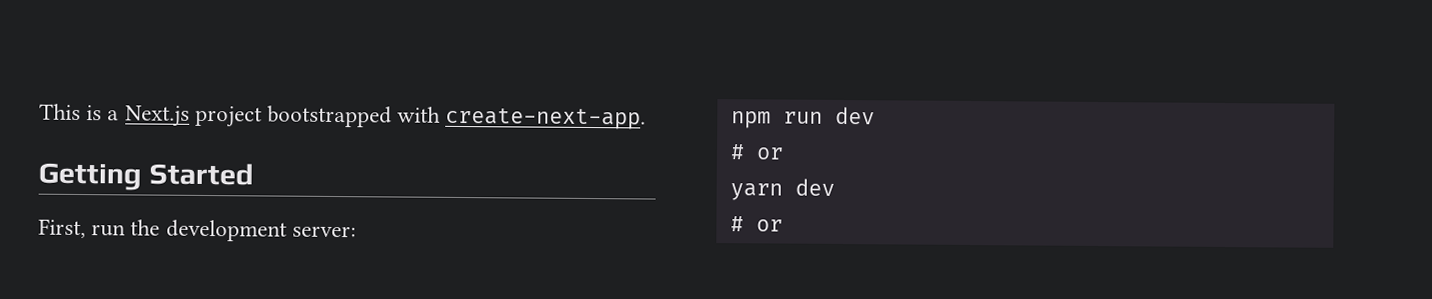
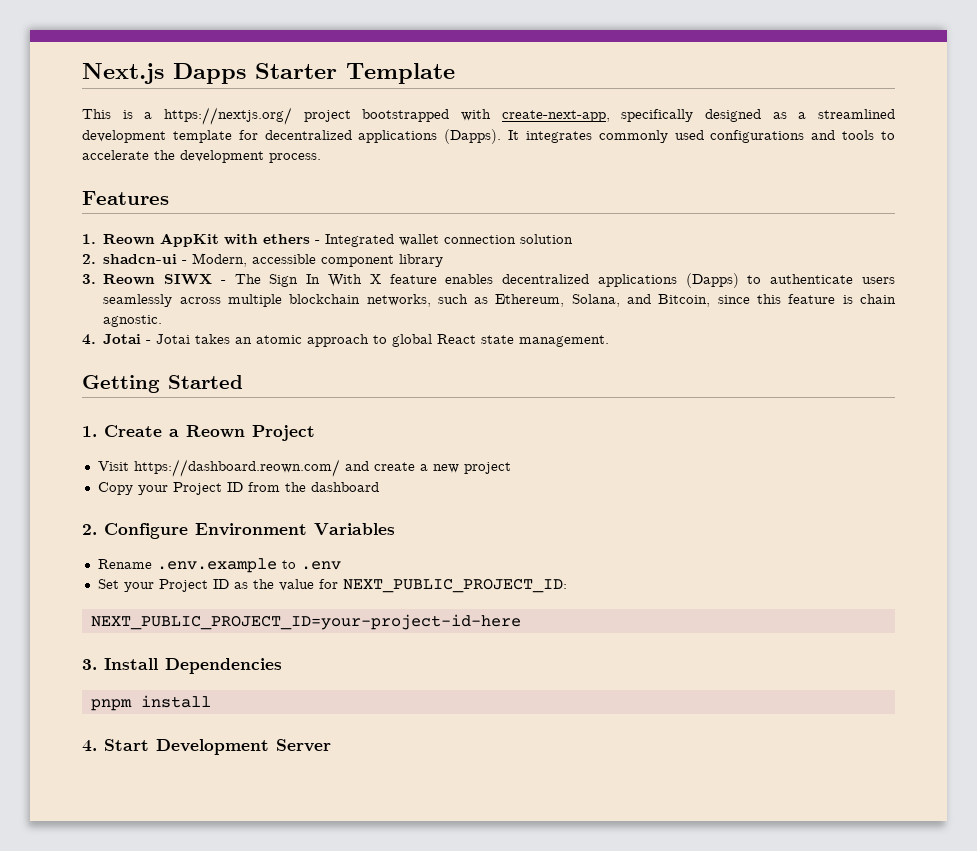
(39, 112) none -> [82,63,455,84] Next.js Dapps Starter Template //
[124,105,190,127] Next.js -> [164,107,292,125] https://nextjs.org/
[445,107,647,130] [38,162,254,191] [38,218,356,242] [730,106,875,129] [729,144,784,160] [729,178,835,201] [729,216,783,232] create-next-app. // Getting Started // First, run the development server: // npm run dev // # or // yarn dev // # or -> [501,109,895,122] [82,129,895,144] [82,150,321,163] [82,191,169,205] [82,233,574,247] [82,253,444,267] [82,273,895,288] [103,294,897,307] [103,315,163,327] [82,334,610,347] [82,375,243,393] [82,425,315,441] [97,459,511,477] [97,482,379,495] [82,523,395,539] [97,558,341,573] [97,578,567,593] [90,614,521,630] [82,658,282,674] [90,695,211,711] [82,739,331,755] create-next-app, specifically designed as a streamlined development template for decentralized applications (Dapps). It integrates commonly used configurations and tools to accelerate the development process. // Features // 1. Reown AppKit with ethers - Integrated wallet connection solution // 2. shadcn-ui - Modern, accessible component library // 3. Reown SIWX - The Sign In With X feature enables decentralized applications (Dapps) to authenticate users seamlessly across multiple blockchain networks, such as Ethereum, Solana, and Bitcoin, since this feature is chain agnostic. // 4. Jotai - Jotai takes an atomic approach to global React state management. // Getting Started // 1. Create a Reown Project // Visit https://dashboard.reown.com/ and create a new project // Copy your Project ID from the dashboard // 2. Configure Environment Variables // Rename .env.example to .env // Set your Project ID as the value for NEXT_PUBLIC_PROJECT_ID: // NEXT_PUBLIC_PROJECT_ID=your-project-id-here // 3. Install Dependencies // pnpm install // 4. Start Development Server

